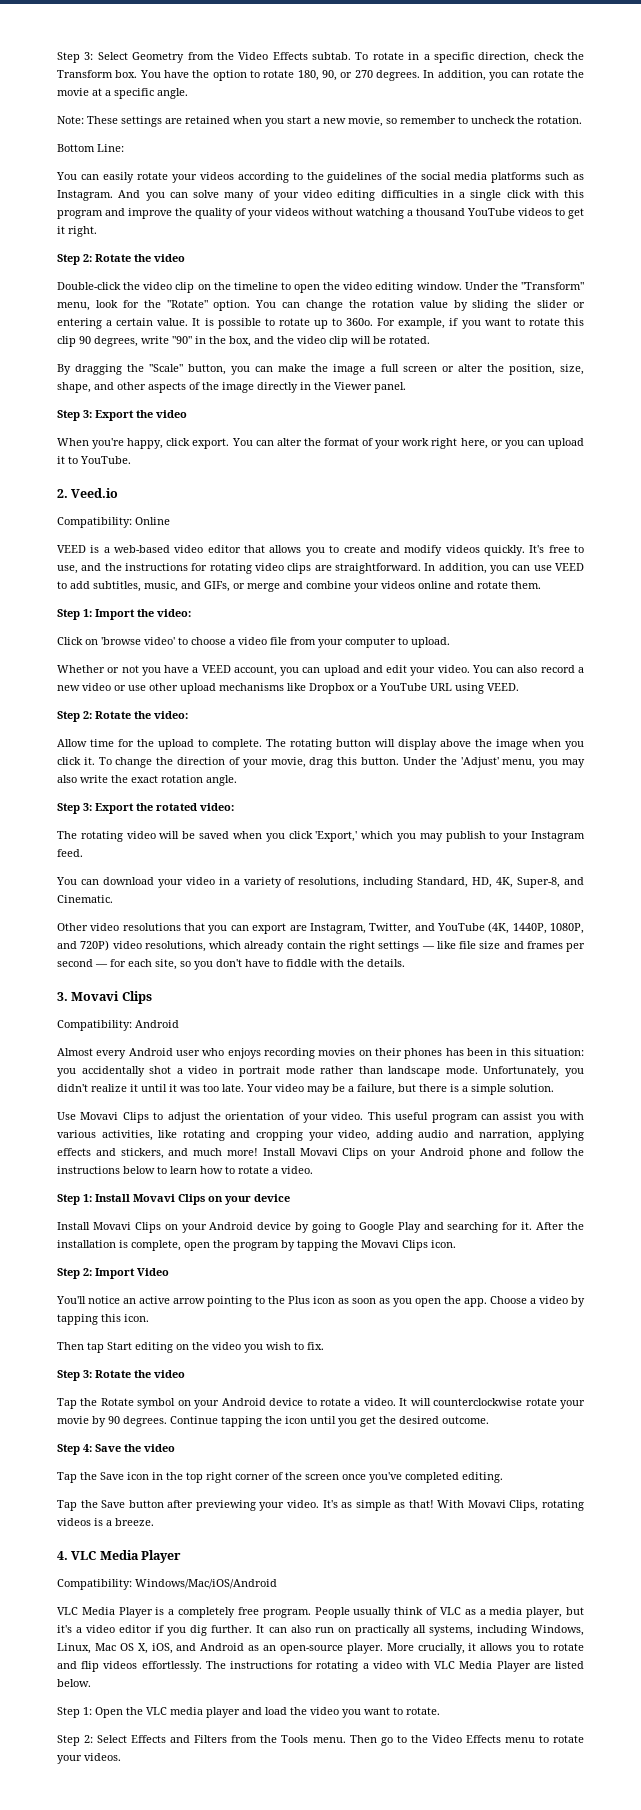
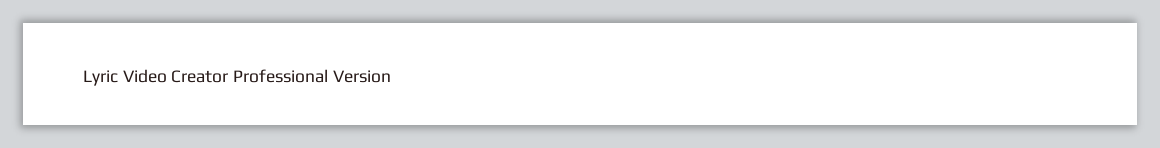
[57,52,584,63] [57,70,584,81] [57,88,188,99] [57,116,582,127] [57,144,124,152] [56,172,584,183] [57,190,584,201] [57,208,584,219] [57,226,97,237] [57,254,185,265] [57,282,584,293] [57,300,585,311] [57,318,584,329] [57,336,430,347] [57,364,584,375] [57,382,406,393] [57,410,187,421] [57,438,584,449] [57,456,131,464] [57,488,119,498] [57,517,170,528] [57,545,585,556] [57,563,584,574] [57,581,541,592] [57,609,191,620] [57,637,450,648] [57,665,584,676] [57,683,519,694] [57,711,188,722] [57,739,584,750] [57,757,585,768] [57,775,237,786] [57,803,234,814] [57,831,585,842] [57,849,83,857] [56,877,584,888] [57,895,113,903] [57,922,584,934] [57,940,585,952] [57,959,405,970] [57,991,152,1004] [57,1020,179,1031] [57,1048,584,1059] [57,1066,585,1077] [57,1084,554,1095] [57,1112,584,1123] [57,1130,584,1141] [57,1148,585,1159] [57,1166,313,1174] [57,1194,290,1205] [57,1222,584,1233] [57,1240,456,1251] [57,1268,169,1279] [56,1296,585,1307] [57,1314,149,1325] [57,1342,324,1353] [57,1370,185,1381] [57,1398,585,1409] [57,1416,489,1427] [57,1444,175,1455] [57,1472,503,1483] [57,1500,584,1511] [57,1518,154,1526] [57,1550,182,1563] [57,1579,277,1590] [57,1607,584,1618] [57,1625,584,1636] [57,1643,584,1654] [57,1661,584,1672] [57,1679,91,1687] [57,1707,440,1718] [57,1735,584,1746] [57,1753,121,1764] Step 3: Select Geometry from the Video Effects subtab. To rotate in a specific direction, check the Transform box. You have the option to rotate 180, 90, or 270 degrees. In addition, you can rotate the movie at a specific angle. // Note: These settings are retained when you start a new movie, so remember to uncheck the rotation. // Bottom Line: // You can easily rotate your videos according to the guidelines of the social media platforms such as Instagram. And you can solve many of your video editing difficulties in a single click with this program and improve the quality of your videos without watching a thousand YouTube videos to get it right. // Step 2: Rotate the video // Double-click the video clip on the timeline to open the video editing window. Under the "Transform" menu, look for the "Rotate" option. You can change the rotation value by sliding the slider or entering a certain value. It is possible to rotate up to 360o. For example, if you want to rotate this clip 90 degrees, write "90" in the box, and the video clip will be rotated. // By dragging the "Scale" button, you can make the image a full screen or alter the position, size, shape, and other aspects of the image directly in the Viewer panel. // Step 3: Export the video // When you're happy, click export. You can alter the format of your work right here, or you can upload it to YouTube. // 2. Veed.io // Compatibility: Online // VEED is a web-based video editor that allows you to create and modify videos quickly. It's free to use, and the instructions for rotating video clips are straightforward. In addition, you can use VEED to add subtitles, music, and GIFs, or merge and combine your videos online and rotate them. // Step 1: Import the video: // Click on 'browse video' to choose a video file from your computer to upload. // Whether or not you have a VEED account, you can upload and edit your video. You can also record a new video or use other upload mechanisms like Dropbox or a YouTube URL using VEED. // Step 2: Rotate the video: // Allow time for the upload to complete. The rotating button will display above the image when you click it. To change the direction of your movie, drag this button. Under the 'Adjust' menu, you may also write the exact rotation angle. // Step 3: Export the rotated video: // The rotating video will be saved when you click 'Export,' which you may publish to your Instagram feed. // You can download your video in a variety of resolutions, including Standard, HD, 4K, Super-8, and Cinematic. // Other video resolutions that you can export are Instagram, Twitter, and YouTube (4K, 1440P, 1080P, and 720P) video resolutions, which already contain the right settings — like file size and frames per second — for each site, so you don't have to fiddle with the details. // 3. Movavi Clips // Compatibility: Android // Almost every Android user who enjoys recording movies on their phones has been in this situation: you accidentally shot a video in portrait mode rather than landscape mode. Unfortunately, you didn't realize it until it was too late. Your video may be a failure, but there is a simple solution. // Use Movavi Clips to adjust the orientation of your video. This useful program can assist you with various activities, like rotating and cropping your video, adding audio and narration, applying effects and stickers, and much more! Install Movavi Clips on your Android phone and follow the instructions below to learn how to rotate a video. // Step 1: Install Movavi Clips on your device // Install Movavi Clips on your Android device by going to Google Play and searching for it. After the installation is complete, open the program by tapping the Movavi Clips icon. // Step 2: Import Video // You'll notice an active arrow pointing to the Plus icon as soon as you open the app. Choose a video by tapping this icon. // Then tap Start editing on the video you wish to fix. // Step 3: Rotate the video // Tap the Rotate symbol on your Android device to rotate a video. It will counterclockwise rotate your movie by 90 degrees. Continue tapping the icon until you get the desired outcome. // Step 4: Save the video // Tap the Save icon in the top right corner of the screen once you've completed editing. // Tap the Save button after previewing your video. It's as simple as that! With Movavi Clips, rotating videos is a breeze. // 4. VLC Media Player // Compatibility: Windows/Mac/iOS/Android // VLC Media Player is a completely free program. People usually think of VLC as a media player, but it's a video editor if you dig further. It can also run on practically all systems, including Windows, Linux, Mac OS X, iOS, and Android as an open-source player. More crucially, it allows you to rotate and flip videos effortlessly. The instructions for rotating a video with VLC Media Player are listed below. // Step 1: Open the VLC media player and load the video you want to rotate. // Step 2: Select Effects and Filters from the Tools menu. Then go to the Video Effects menu to rotate your videos. -> [83,69,391,86] Lyric Video Creator Professional Version

